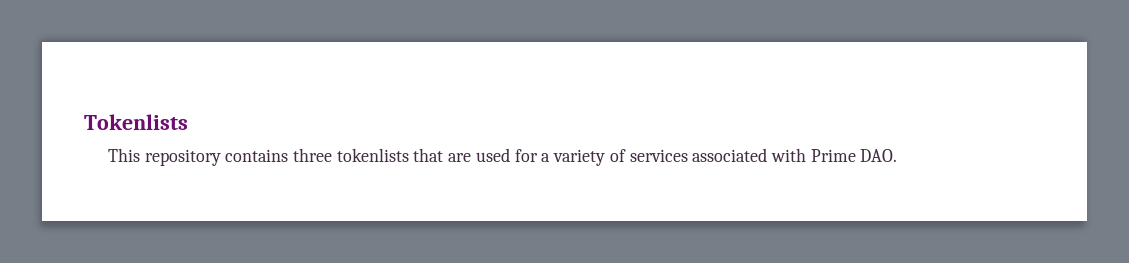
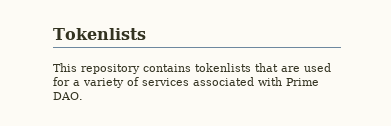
[292,148,332,162] three -> (191, 68) none

